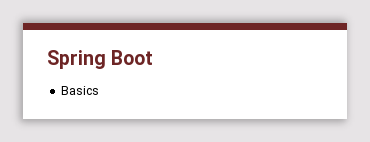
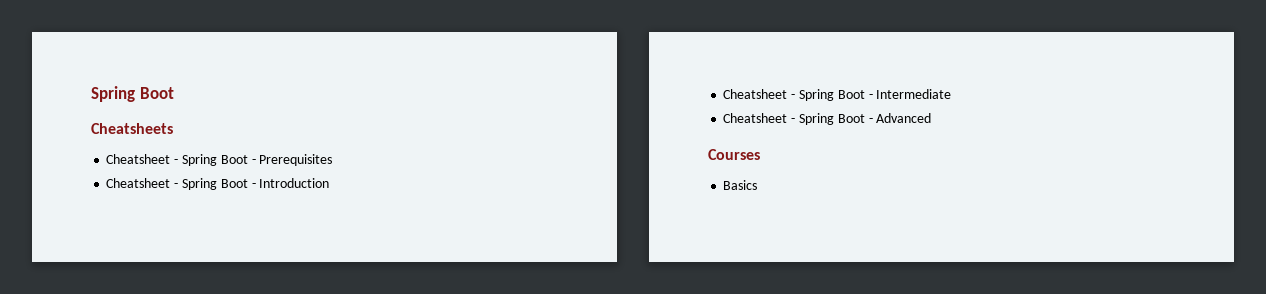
[47,50,154,69] Spring Boot -> [91,86,174,102] [91,123,173,134] [106,154,333,166] [106,178,330,190] [723,89,952,101] [723,113,932,125] [708,149,760,160] Spring Boot // Cheatsheets // Cheatsheet - Spring Boot - Prerequisites // Cheatsheet - Spring Boot - Introduction // Cheatsheet - Spring Boot - Intermediate // Cheatsheet - Spring Boot - Advanced // Courses

